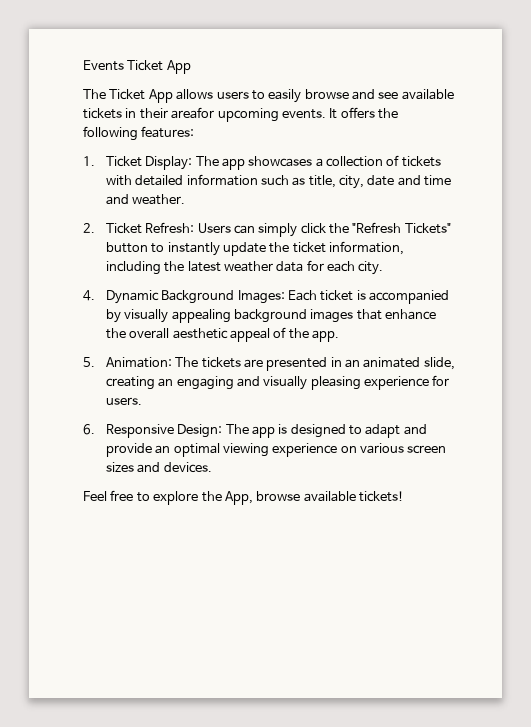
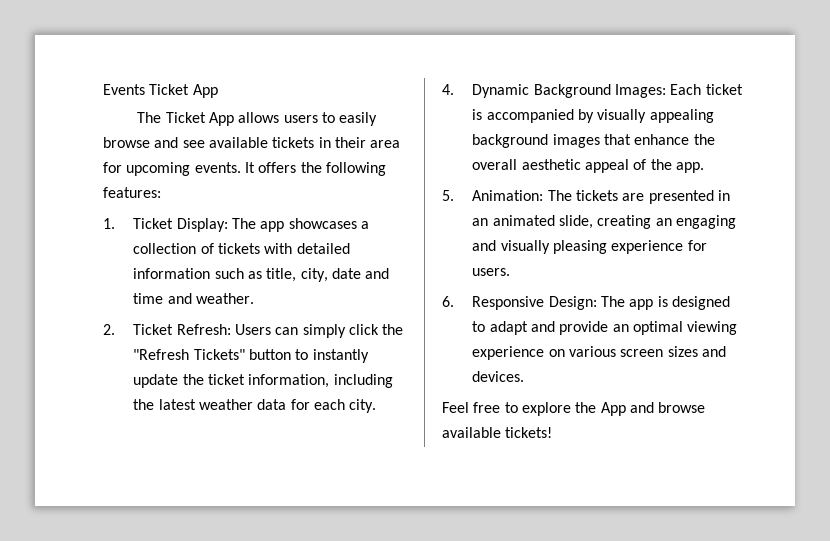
[171,107,215,119] areafor -> [370,140,401,148] [103,162,122,173] area for
[224,491,253,505] App, -> [600,402,654,416] App and

